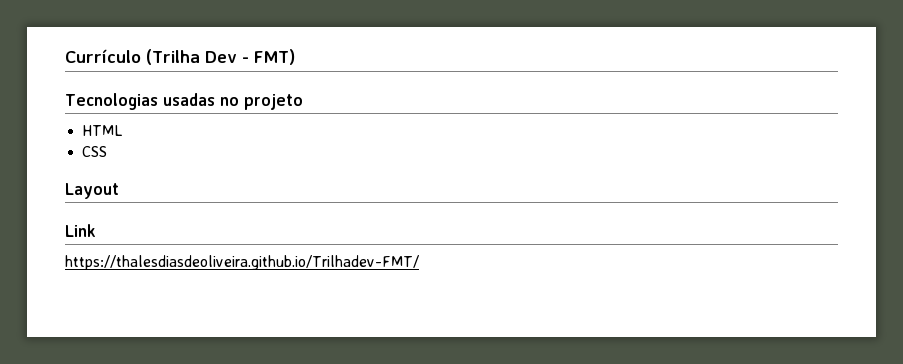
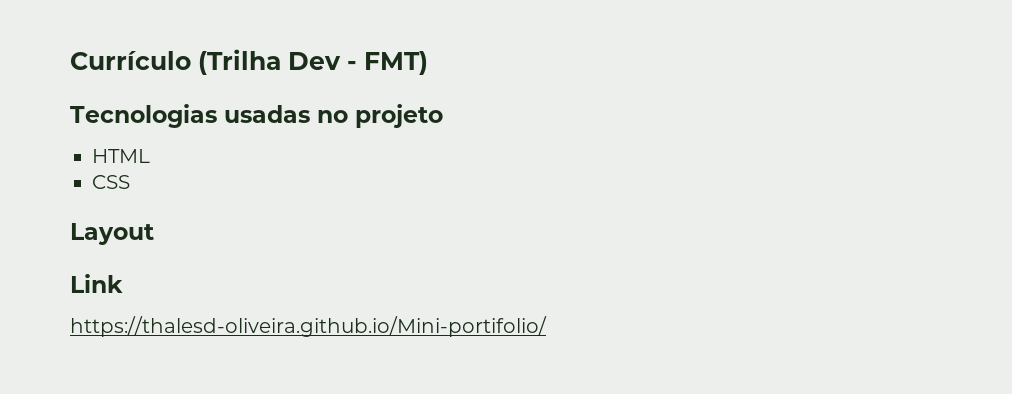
[65,255,419,270] https://thalesdiasdeoliveira.github.io/Trilhadev-FMT/ -> [70,316,547,337] https://thalesd-oliveira.github.io/Mini-portifolio/

